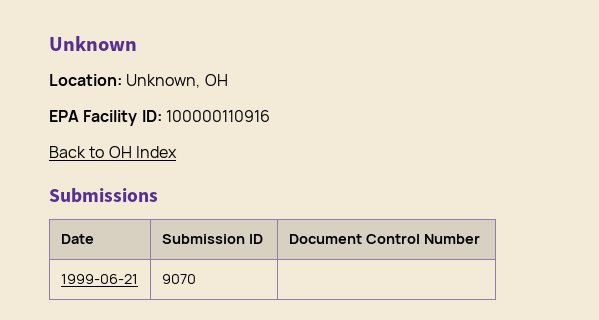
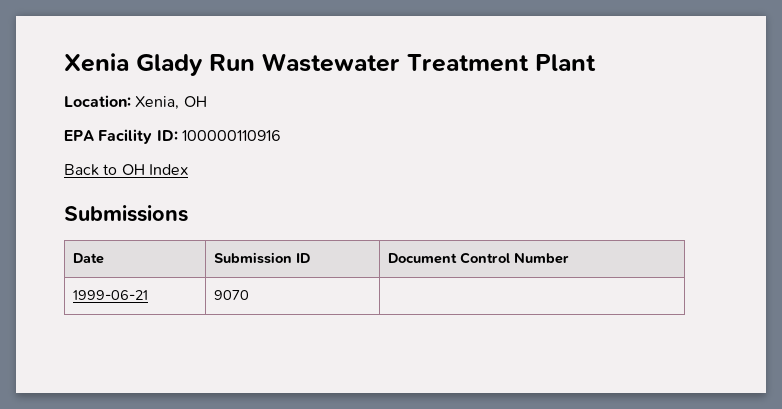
[49,36,137,51] Unknown -> [64,53,596,76] Xenia Glady Run Wastewater Treatment Plant
[126,74,201,88] Unknown, -> [135,96,180,110] Xenia,

